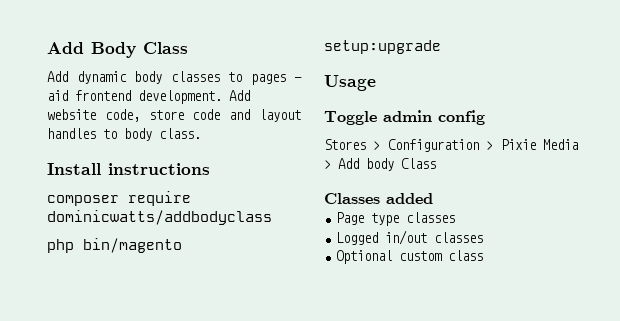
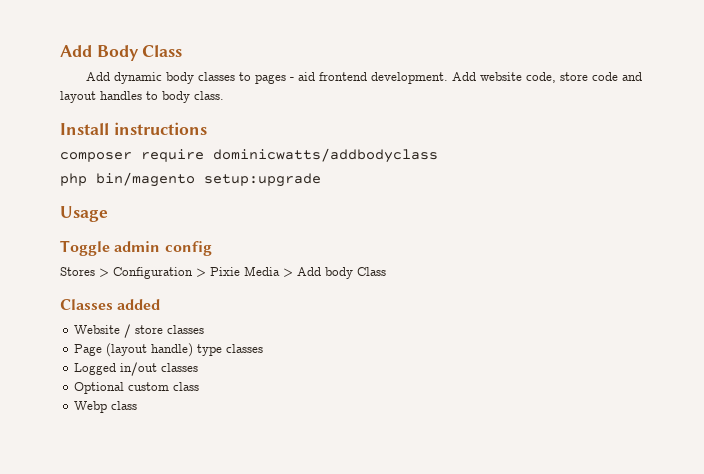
(433, 198) none -> [74,324,205,338] // Website / store classes
(365, 218) none -> [106,343,194,357] (layout handle)
(484, 255) none -> [74,401,138,413] // Webp class

